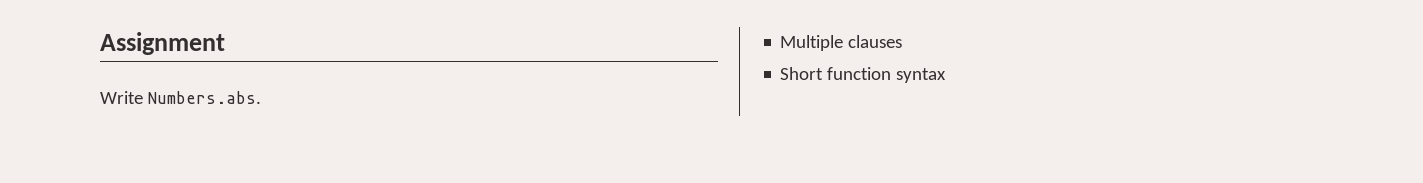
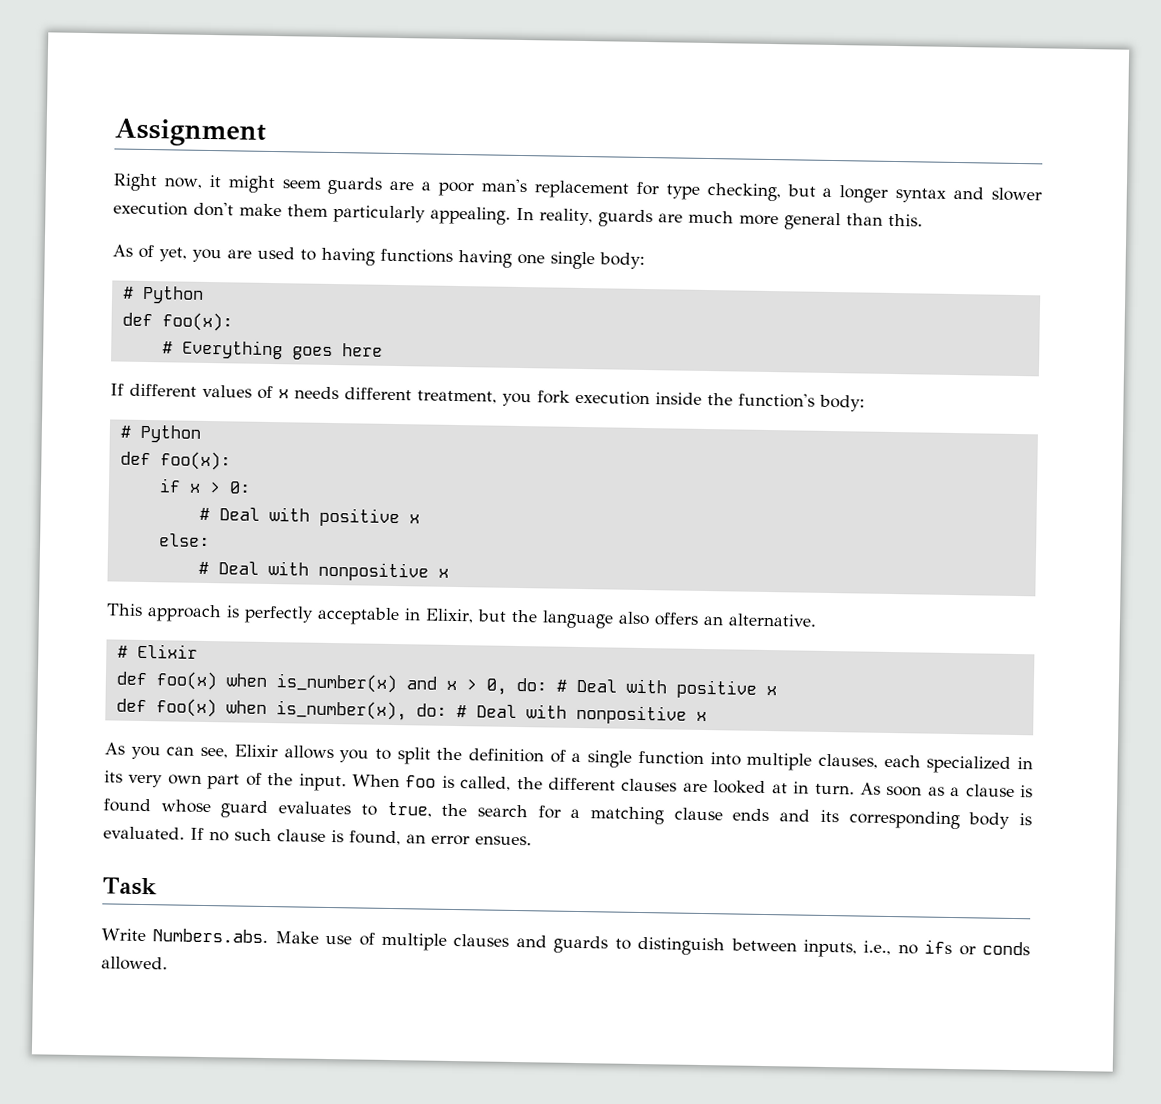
[100,91,261,104] [780,35,903,51] [780,67,947,83] Write Numbers.abs. // Multiple clauses // Short function syntax -> [113,173,1043,203] [113,201,923,231] [112,244,645,270] [122,285,204,304] [121,312,233,332] [161,339,383,360] [110,383,865,412] [119,424,201,443] [119,451,231,471] [158,478,251,494] [198,506,420,528] [158,533,210,548] [197,560,449,582] [106,603,817,629] [116,643,198,659] [115,671,777,699] [115,698,707,725] [104,742,1034,774] [104,770,1033,798] [103,798,1033,830] [103,826,532,846] [102,877,157,896] [101,928,1030,958] [101,956,168,971] Right now, it might seem guards are a poor man's replacement for type checking, but a longer syntax and slower execution don't make them particularly appealing. In reality, guards are much more general than this. // As of yet, you are used to having functions having one single body: // # Python // def foo(x): // # Everything goes here // If different values of x needs different treatment, you fork execution inside the function's body: // # Python // def foo(x): // if x > 0: // # Deal with positive x // else: // # Deal with nonpositive x // This approach is perfectly acceptable in Elixir, but the language also offers an alternative. // # Elixir // def foo(x) when is_number(x) and x > 0, do: # Deal with positive x // def foo(x) when is_number(x), do: # Deal with nonpositive x // As you can see, Elixir allows you to split the definition of a single function into multiple clauses, each specialized in its very own part of the input. When foo is called, the different clauses are looked at in turn. As soon as a clause is found whose guard evaluates to true, the search for a matching clause ends and its corresponding body is evaluated. If no such clause is found, an error ensues. // Task // Write Numbers.abs. Make use of multiple clauses and guards to distinguish between inputs, i.e., no ifs or conds allowed.

